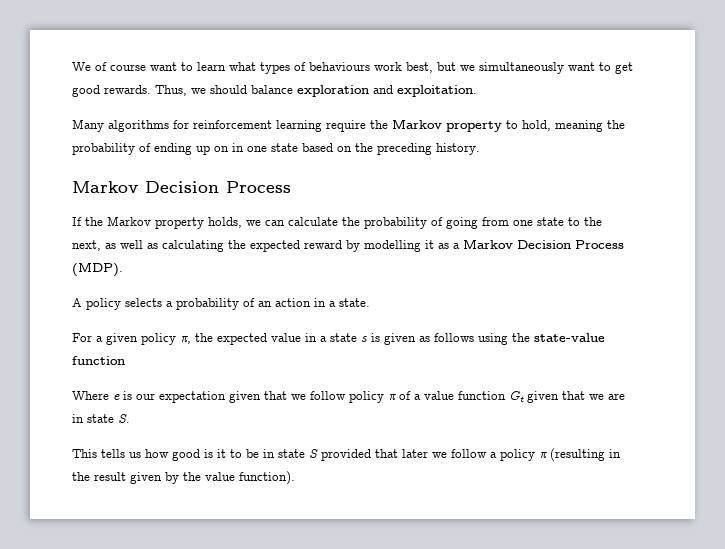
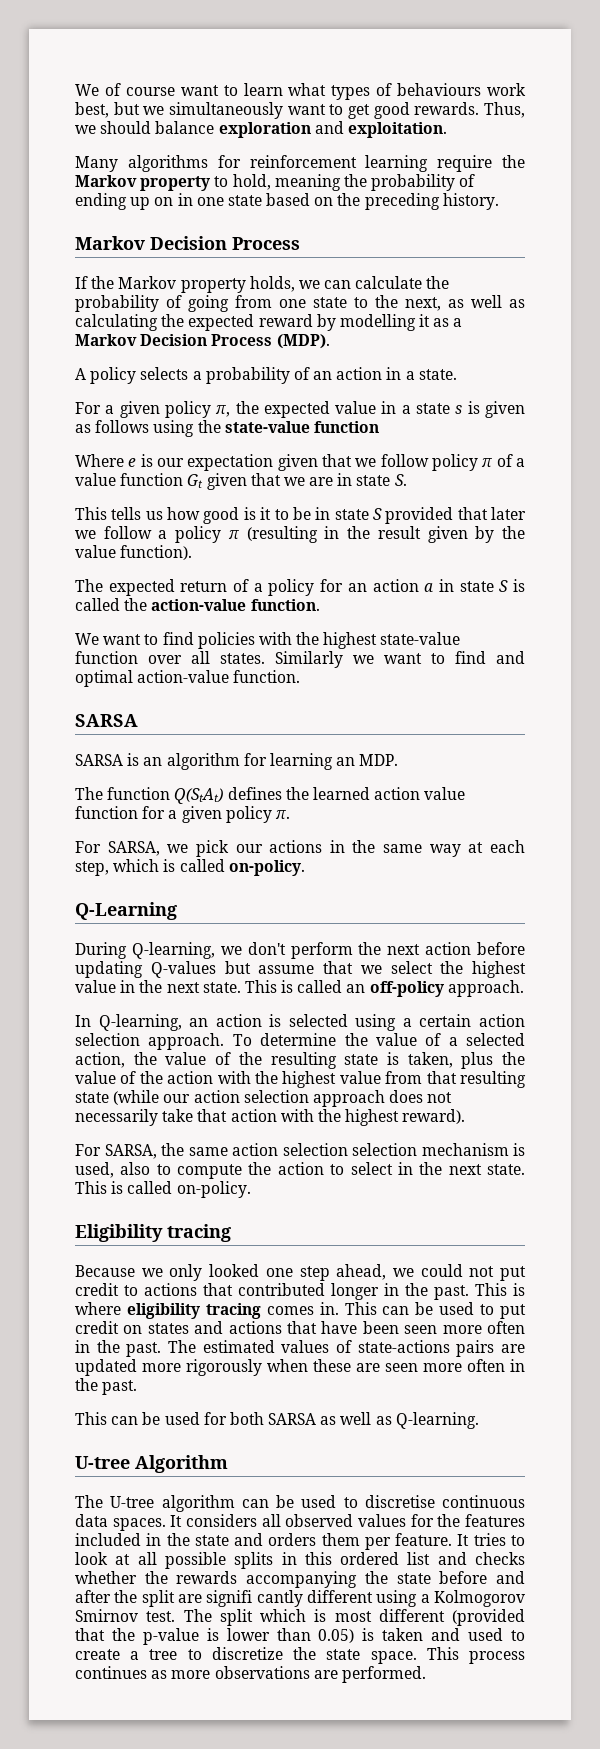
(295, 478) none -> [75,579,525,596] [75,598,320,611] [75,632,461,649] [75,651,525,668] [75,670,301,687] [75,714,138,727] [75,753,399,770] [75,787,466,804] [75,806,290,823] [75,840,525,857] [75,859,305,876] [75,902,177,920] [75,942,525,959] [75,961,526,978] [75,980,524,997] [75,1014,525,1031] [75,1033,525,1050] [75,1052,525,1069] [75,1071,526,1088] [75,1090,453,1107] [75,1109,466,1126] [75,1143,525,1159] [75,1162,525,1179] [75,1181,251,1198] [75,1224,231,1242] [75,1264,526,1281] [75,1283,525,1300] [75,1302,526,1319] [75,1321,525,1334] [75,1340,525,1357] [75,1359,525,1376] [75,1378,138,1395] [75,1412,479,1429] [75,1455,228,1473] [75,1495,525,1512] [75,1514,525,1531] [75,1533,525,1550] [75,1552,525,1569] [75,1571,525,1588] [75,1590,525,1607] [75,1609,525,1626] [75,1628,526,1645] [75,1647,525,1664] [75,1666,426,1683] // The expected return of a policy for an action a in state S is called the action-value function. // We want to find policies with the highest state-value function over all states. Similarly we want to find and optimal action-value function. // SARSA // SARSA is an algorithm for learning an MDP. // The function Q(StAt) defines the learned action value function for a given policy π. // For SARSA, we pick our actions in the same way at each step, which is called on-policy. // Q-Learning // During Q-learning, we don't perform the next action before updating Q-values but assume that we select the highest value in the next state. This is called an off-policy approach. // In Q-learning, an action is selected using a certain action selection approach. To determine the value of a selected action, the value of the resulting state is taken, plus the value of the action with the highest value from that resulting state (while our action selection approach does not necessarily take that action with the highest reward). // For SARSA, the same action selection selection mechanism is used, also to compute the action to select in the next state. This is called on-policy. // Eligibility tracing // Because we only looked one step ahead, we could not put credit to actions that contributed longer in the past. This is where eligibility tracing comes in. This can be used to put credit on states and actions that have been seen more often in the past. The estimated values of state-actions pairs are updated more rigorously when these are seen more often in the past. // This can be used for both SARSA as well as Q-learning. // U-tree Algorithm // The U-tree algorithm can be used to discretise continuous data spaces. It considers all observed values for the features included in the state and orders them per feature. It tries to look at all possible splits in this ordered list and checks whether the rewards accompanying the state before and after the split are signifi cantly different using a Kolmogorov Smirnov test. The split which is most different (provided that the p-value is lower than 0.05) is taken and used to create a tree to discretize the state space. This process continues as more observations are performed.

